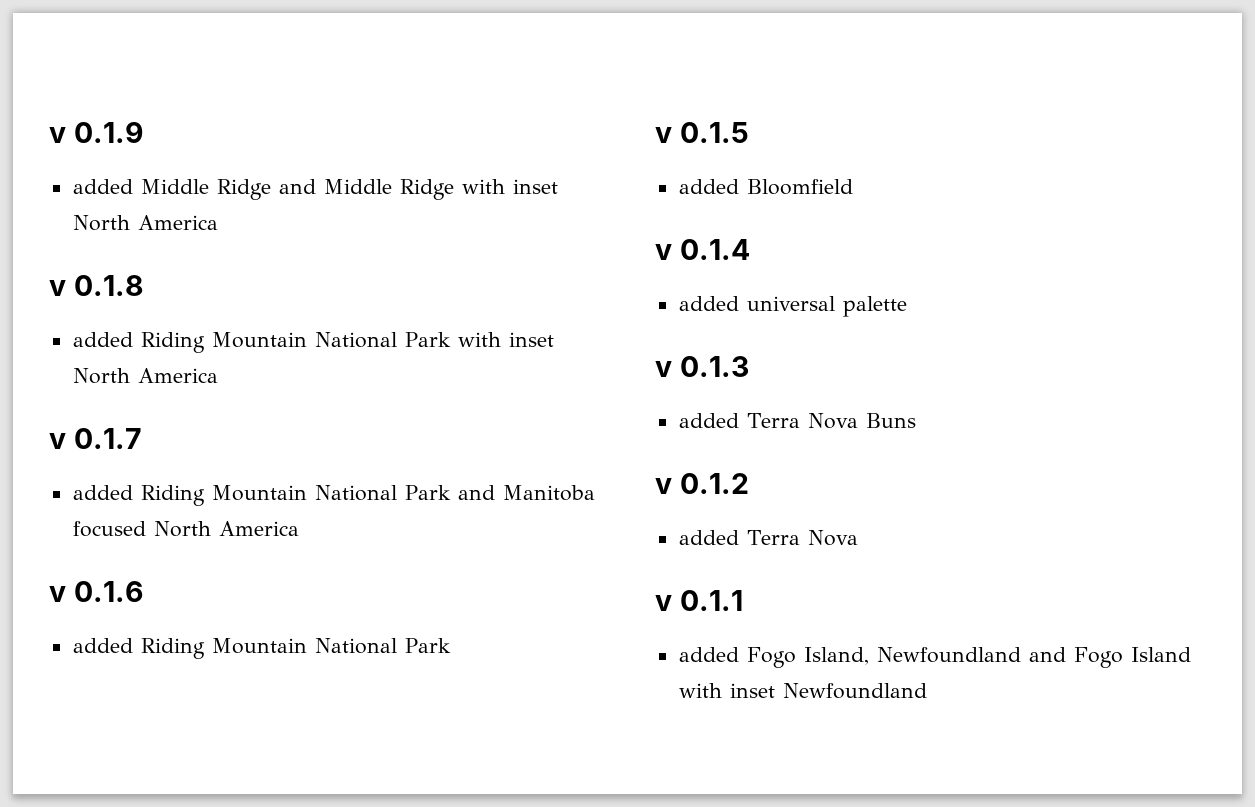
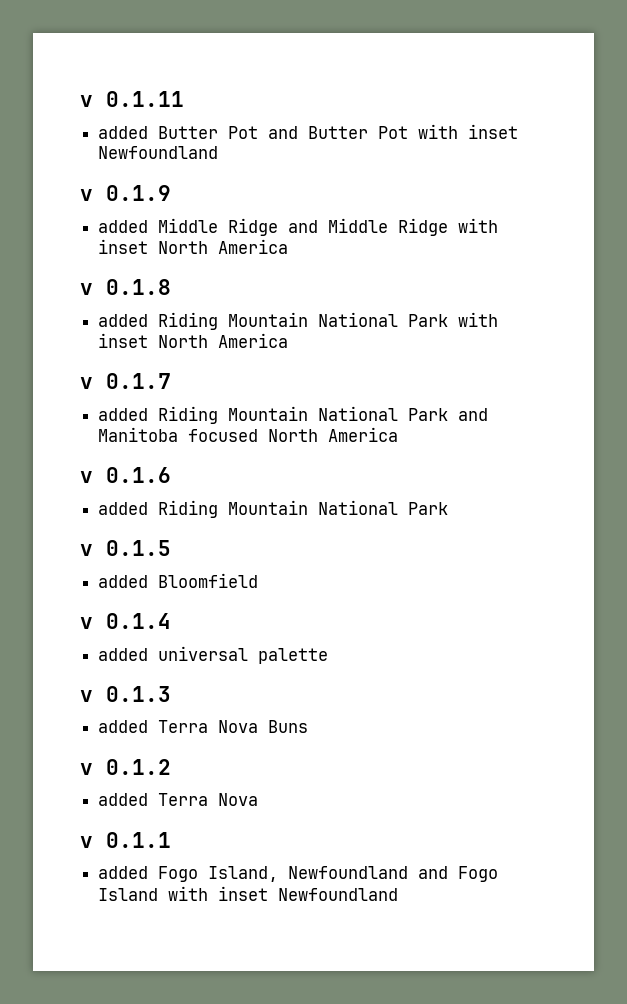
[49,127,66,143] v -> [80,91,184,107] [98,124,519,139] [98,146,219,159] [80,189,93,201] v 0.1.11 // added Butter Pot and Butter Pot with inset Newfoundland // v

